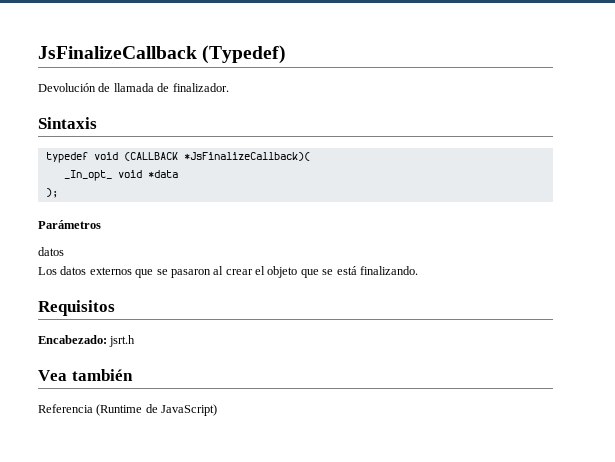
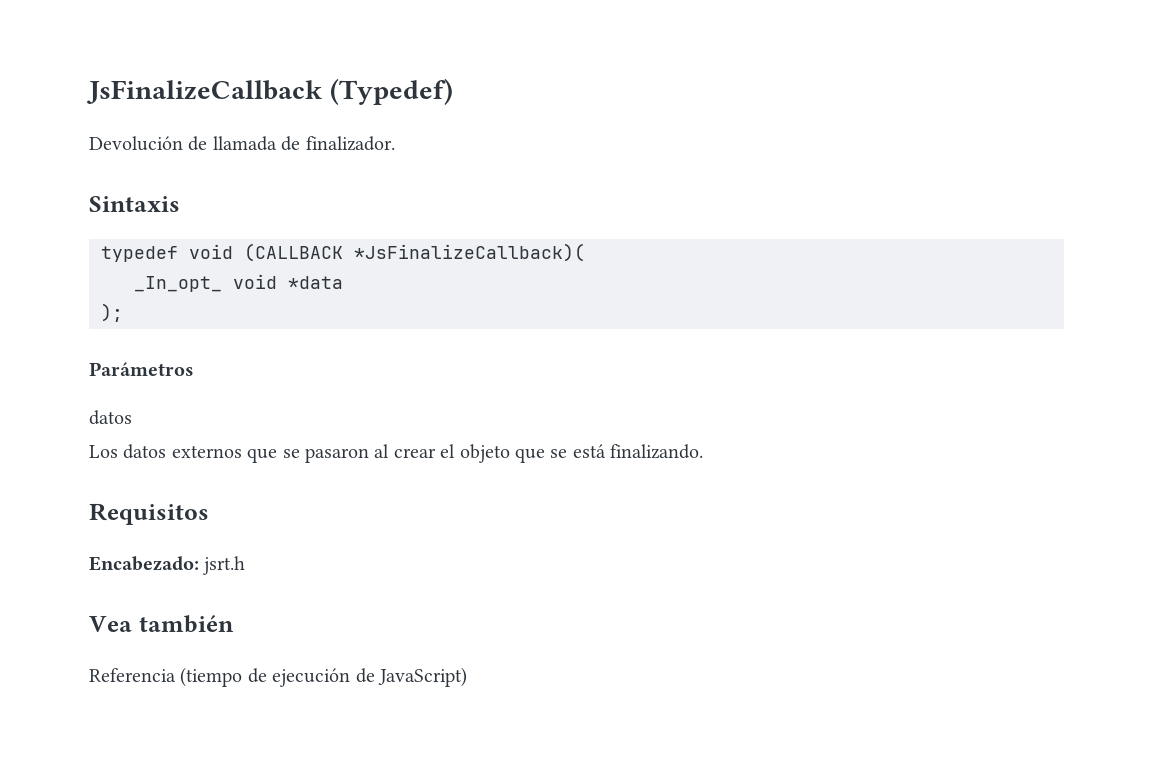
[96,404,143,416] (Runtime -> [180,667,351,687] (tiempo de ejecución

